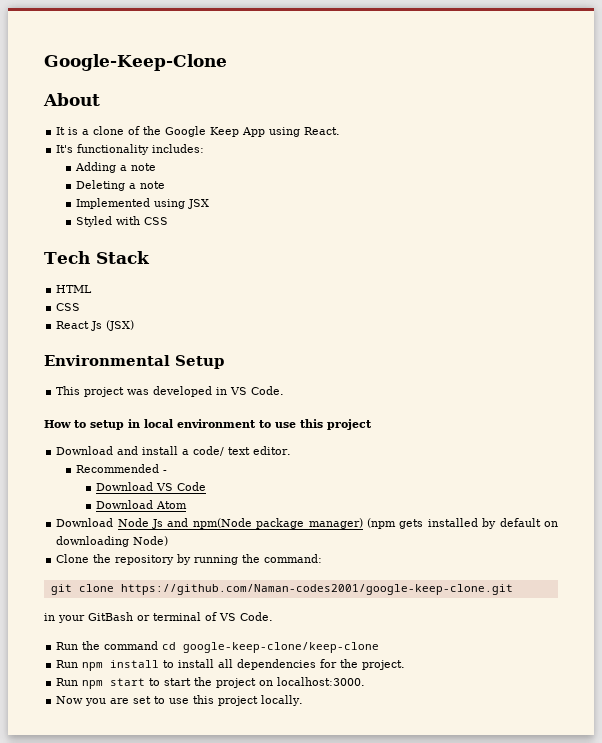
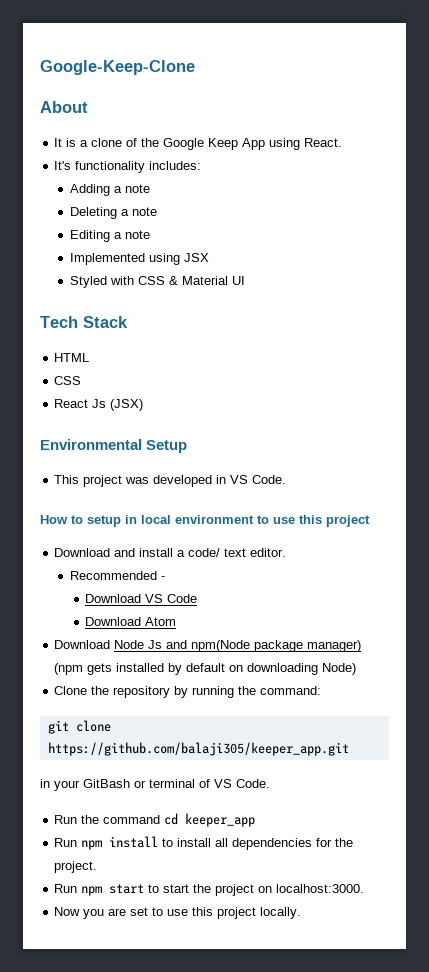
(166, 185) none -> [69,230,150,242] // Editing a note
(169, 221) none -> [168,276,245,285] & Material UI
[120,584,513,595] https://github.com/Naman-codes2001/google-keep-clone.git -> [47,742,349,756] https://github.com/balaji305/keeper_app.git
[183,642,380,653] google-keep-clone/keep-clone -> [185,813,256,827] keeper_app

